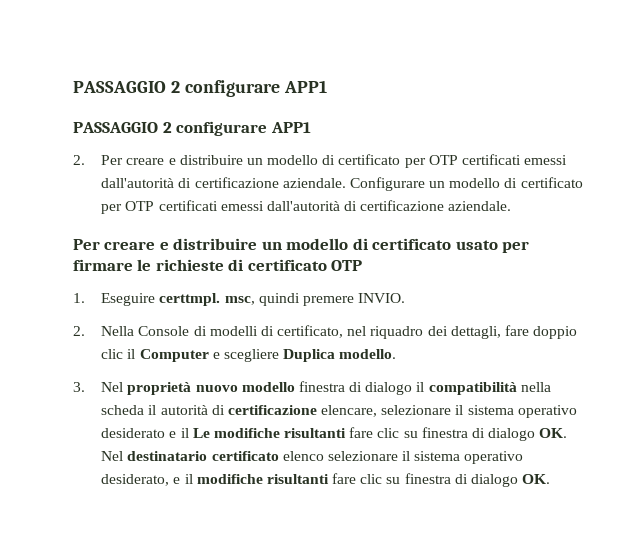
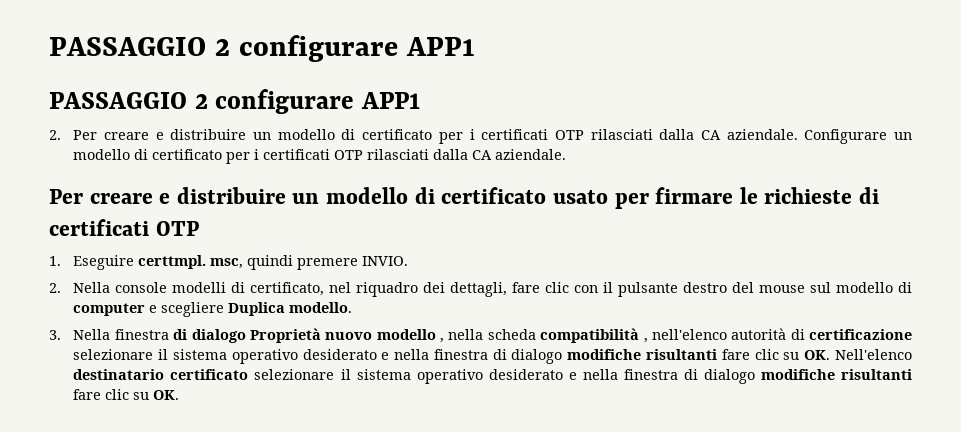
[428,154,568,165] [101,177,279,188] OTP certificati emessi dall'autorità di certificazione -> [469,129,721,140] i certificati OTP rilasciati dalla CA
[125,200,445,211] OTP certificati emessi dall'autorità di certificazione -> [254,149,493,160] i certificati OTP rilasciati dalla CA
[247,259,327,271] certificato -> [49,219,149,236] certificati
[138,326,207,336] Console di -> [115,282,168,293] console
[533,326,578,339] [101,349,209,362] doppio clic il Computer -> [545,282,912,297] [73,303,146,316] clic con il pulsante destro del mouse sul modello di computer
[101,381,551,395] [101,405,157,415] Nel proprietà nuovo modello finestra di dialogo il compatibilità nella scheda il -> [73,328,727,343] Nella finestra di dialogo Proprietà nuovo modello , nella scheda compatibilità , nell'elenco
[321,405,577,418] [101,427,568,441] [101,451,124,461] elencare, selezionare il sistema operativo desiderato e il Le modifiche risultanti fare clic su finestra di dialogo OK. Nel -> [73,349,913,364] selezionare il sistema operativo desiderato e nella finestra di dialogo modifiche risultanti fare clic su OK. Nell'elenco
[282,451,524,464] [101,473,519,487] elenco selezionare il sistema operativo desiderato, e il modifiche risultanti fare clic su finestra di dialogo -> [254,369,912,384] [73,389,150,400] selezionare il sistema operativo desiderato e nella finestra di dialogo modifiche risultanti fare clic su

